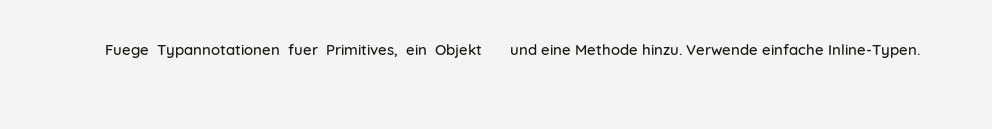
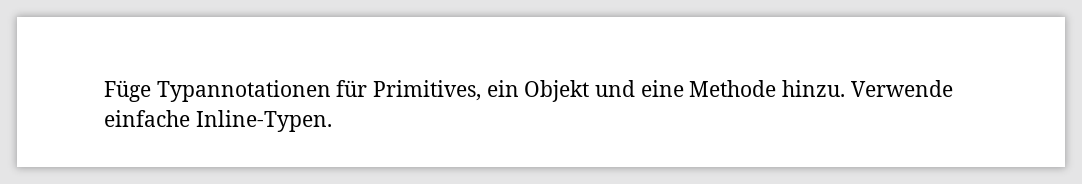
[105,44,319,58] Fuege Typannotationen fuer -> [104,80,368,102] Füge Typannotationen für

